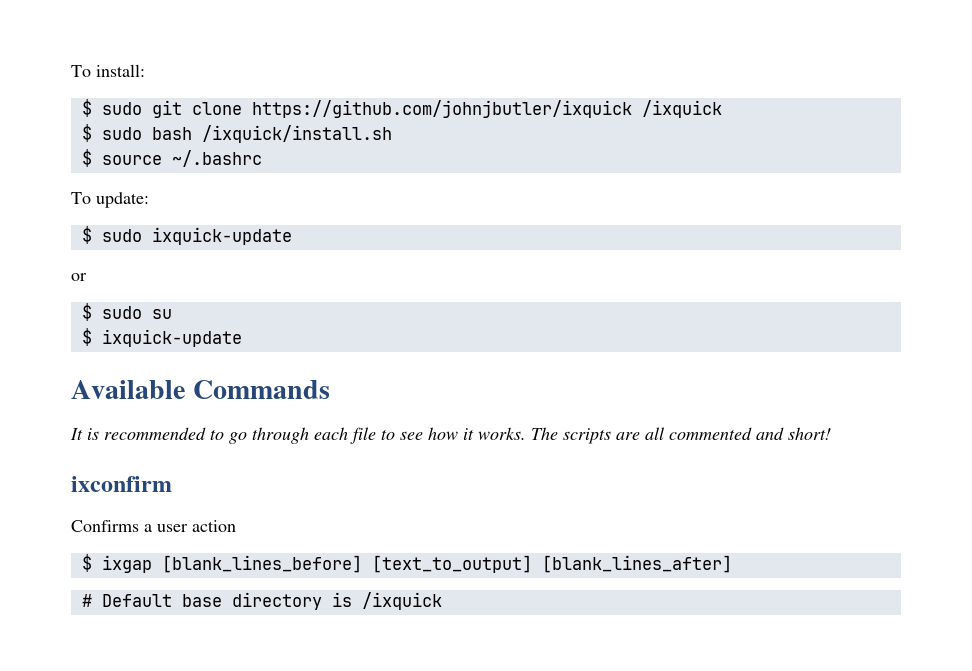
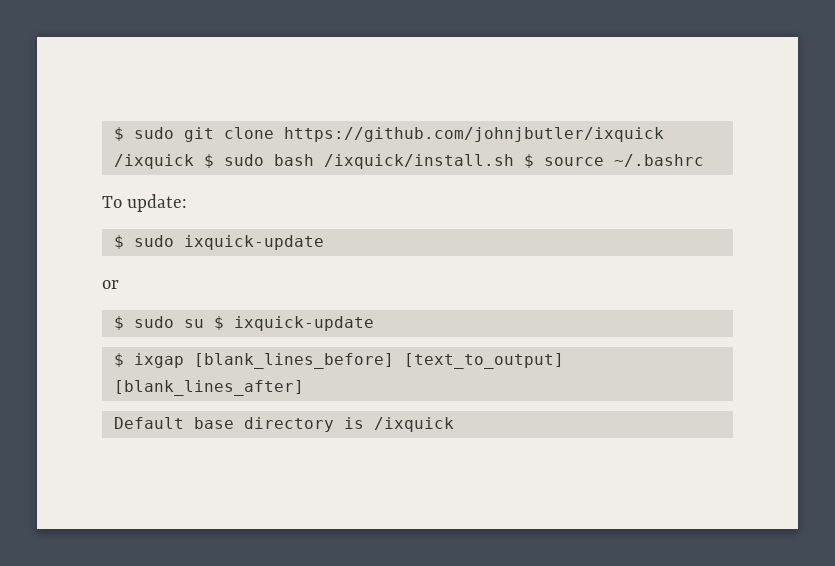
[71,64,145,77] To install: // -> (114, 134) none
(722, 109) // -> (194, 161) none
(392, 134) // -> (514, 161) none
(172, 314) // -> (204, 323) none
[71,380,330,399] [70,427,831,444] [71,476,172,492] [71,520,236,532] // Available Commands // It is recommended to go through each file to see how it works. The scripts are all commented and short! // ixconfirm // Confirms a user action -> (374, 323) none
[81,594,92,607] # -> (304, 388) none

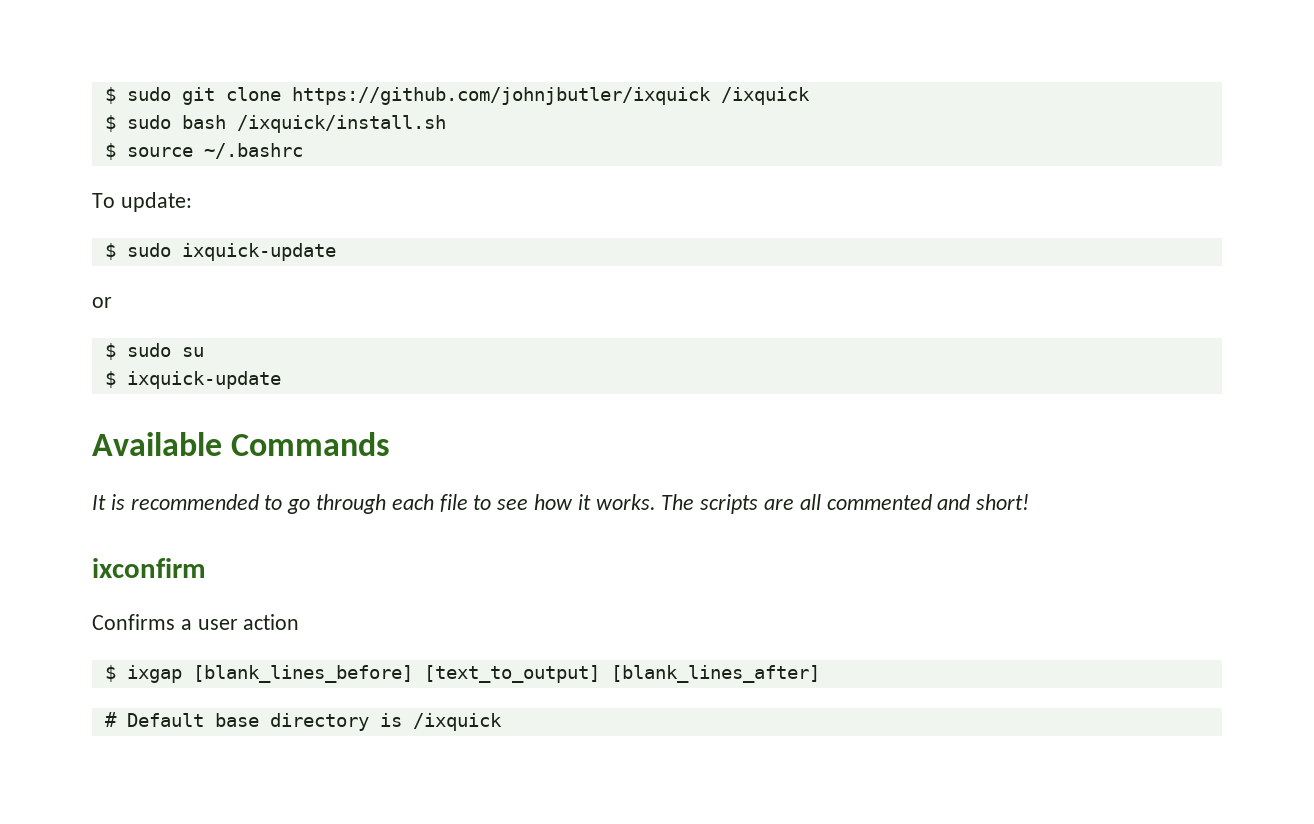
(194, 161) none -> (810, 96) //
(514, 161) none -> (446, 124) //
(204, 323) none -> (204, 352) //
(374, 323) none -> [92,432,391,456] [92,494,1030,514] [92,558,206,578] [92,614,300,630] // Available Commands // It is recommended to go through each file to see how it works. The scripts are all commented and short! // ixconfirm // Confirms a user action
(304, 388) none -> [104,712,117,727] #

